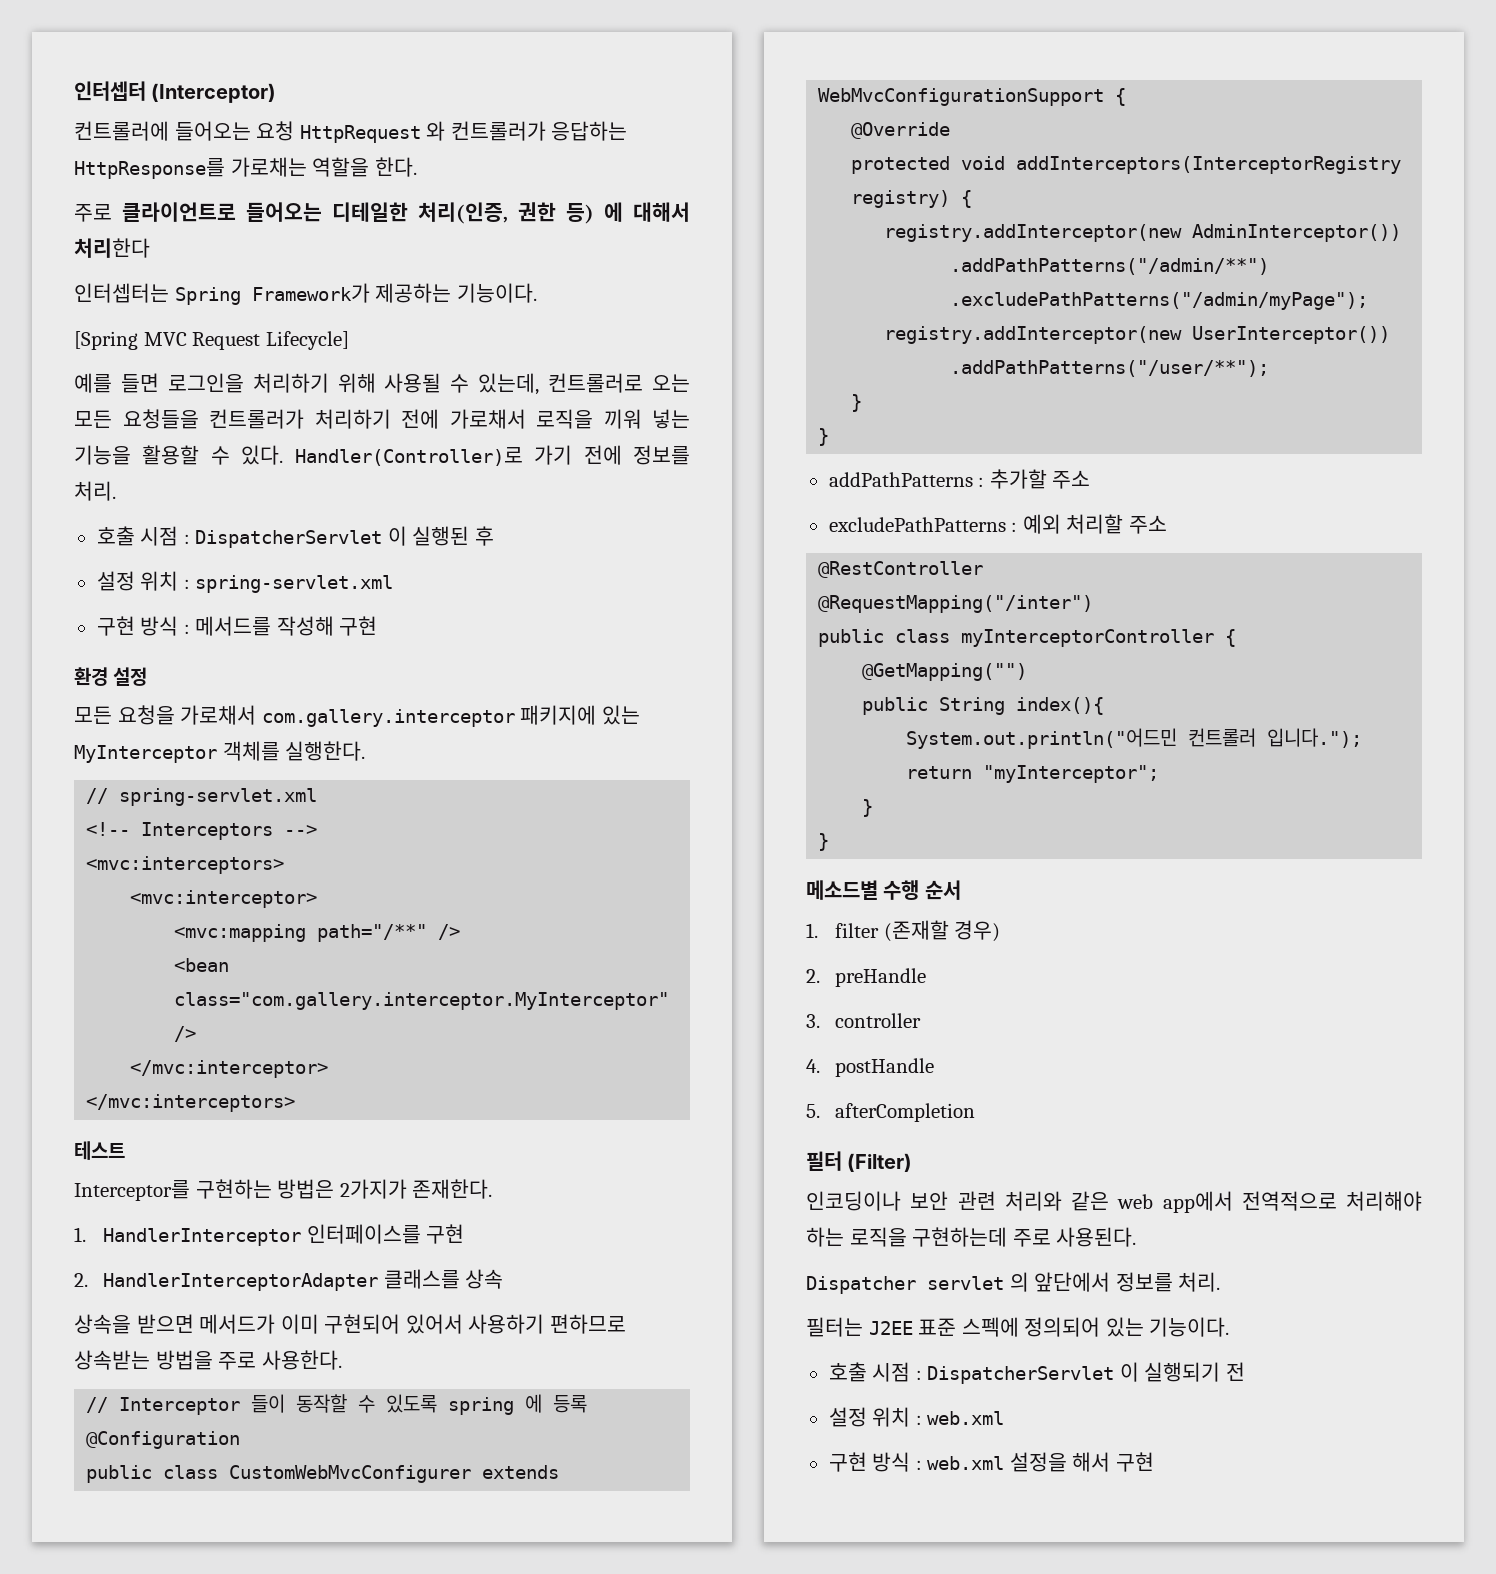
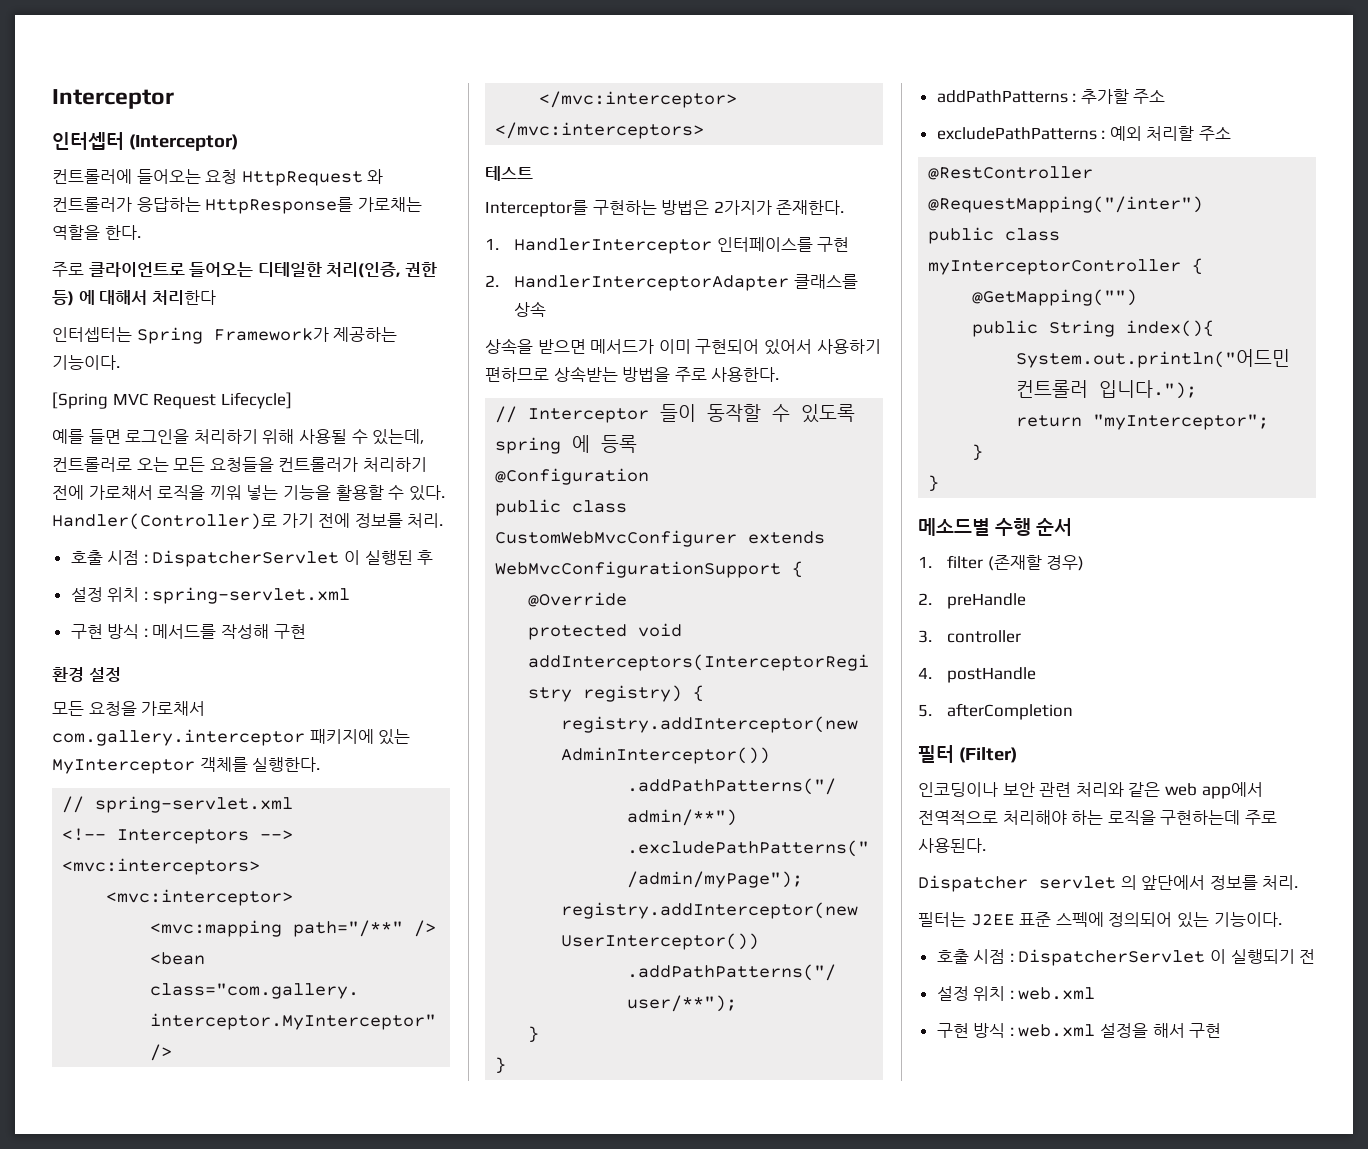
(74, 91) none -> [52,89,174,109] Interceptor //

